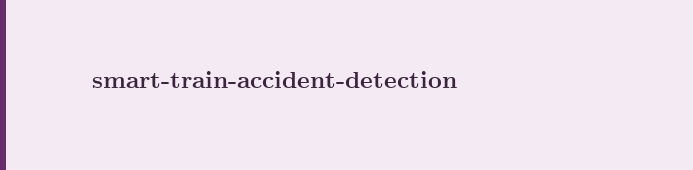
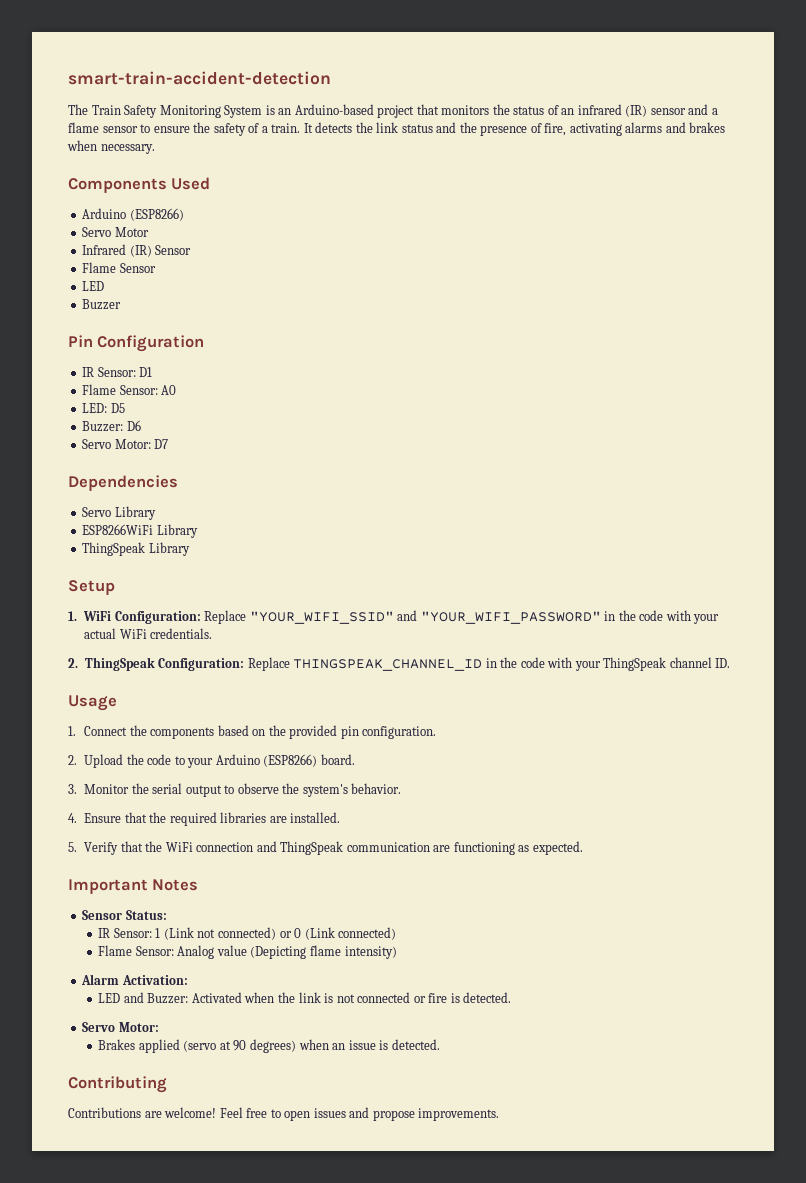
(457, 79) none -> [68,104,718,118] [68,122,726,136] [67,140,155,154] [68,177,211,193] [82,208,184,221] [82,227,149,237] [82,244,192,257] [82,262,156,273] [82,281,105,291] [82,299,122,310] [68,335,205,352] [82,367,153,377] [82,384,177,395] [82,403,125,413] [82,420,141,432] [82,439,169,449] [68,475,178,491] [82,506,156,520] [82,524,198,538] [82,542,190,556] [68,580,115,595] [68,610,720,624] [84,628,213,639] [68,657,731,671] [68,695,117,711] [68,725,437,739] [68,754,355,768] [68,783,402,797] [68,812,341,826] [68,841,583,855] [68,879,199,894] [82,910,167,920] [98,927,397,940] [98,945,397,959] [81,974,188,985] [98,992,512,1004] [82,1022,159,1032] [98,1039,440,1053] [68,1076,167,1093] [68,1107,500,1121] // The Train Safety Monitoring System is an Arduino-based project that monitors the status of an infrared (IR) sensor and a flame sensor to ensure the safety of a train. It detects the link status and the presence of fire, activating alarms and brakes when necessary. // Components Used // Arduino (ESP8266) // Servo Motor // Infrared (IR) Sensor // Flame Sensor // LED // Buzzer // Pin Configuration // IR Sensor: D1 // Flame Sensor: A0 // LED: D5 // Buzzer: D6 // Servo Motor: D7 // Dependencies // Servo Library // ESP8266WiFi Library // ThingSpeak Library // Setup // 1. WiFi Configuration: Replace "YOUR_WIFI_SSID" and "YOUR_WIFI_PASSWORD" in the code with your actual WiFi credentials. // 2. ThingSpeak Configuration: Replace THINGSPEAK_CHANNEL_ID in the code with your ThingSpeak channel ID. // Usage // 1. Connect the components based on the provided pin configuration. // 2. Upload the code to your Arduino (ESP8266) board. // 3. Monitor the serial output to observe the system's behavior. // 4. Ensure that the required libraries are installed. // 5. Verify that the WiFi connection and ThingSpeak communication are functioning as expected. // Important Notes // Sensor Status: // IR Sensor: 1 (Link not connected) or 0 (Link connected) // Flame Sensor: Analog value (Depicting flame intensity) // Alarm Activation: // LED and Buzzer: Activated when the link is not connected or fire is detected. // Servo Motor: // Brakes applied (servo at 90 degrees) when an issue is detected. // Contributing // Contributions are welcome! Feel free to open issues and propose improvements.

